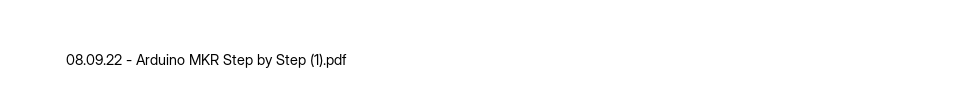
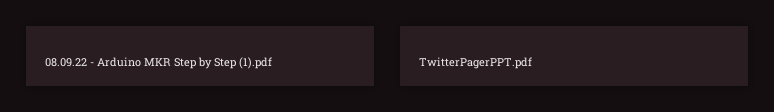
(347, 60) none -> [419,57,532,69] TwitterPagerPPT.pdf

